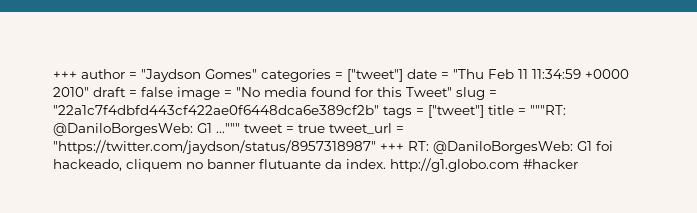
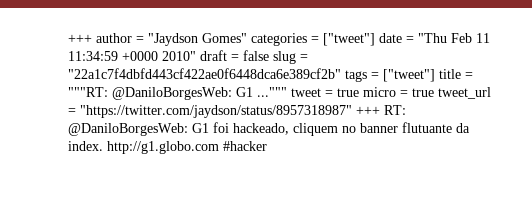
[177,87,452,100] image = "No media found for this Tweet" -> (269, 55) none
(325, 128) none -> [363,87,434,97] micro = true

